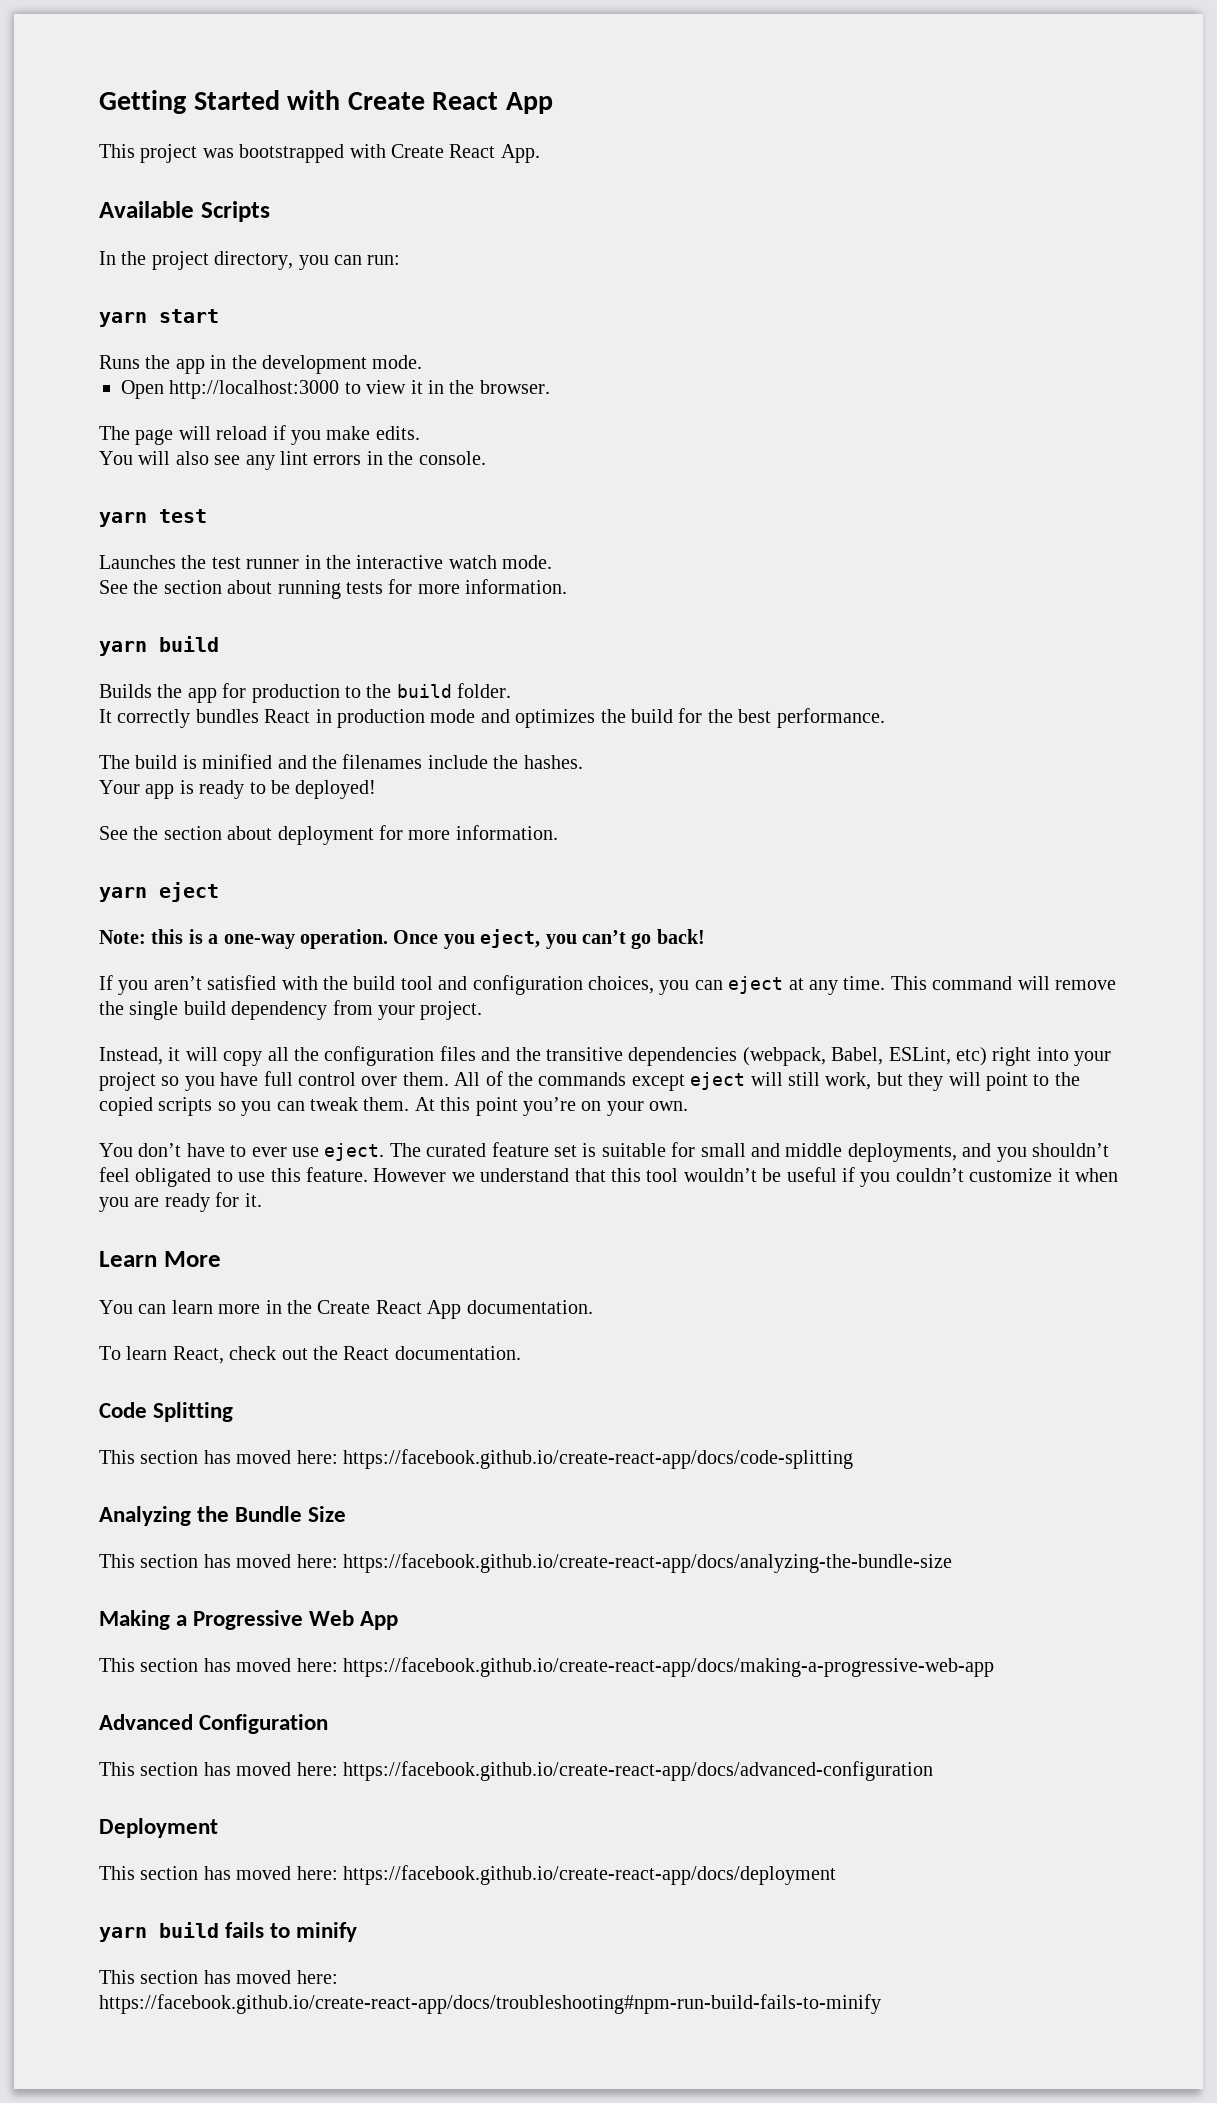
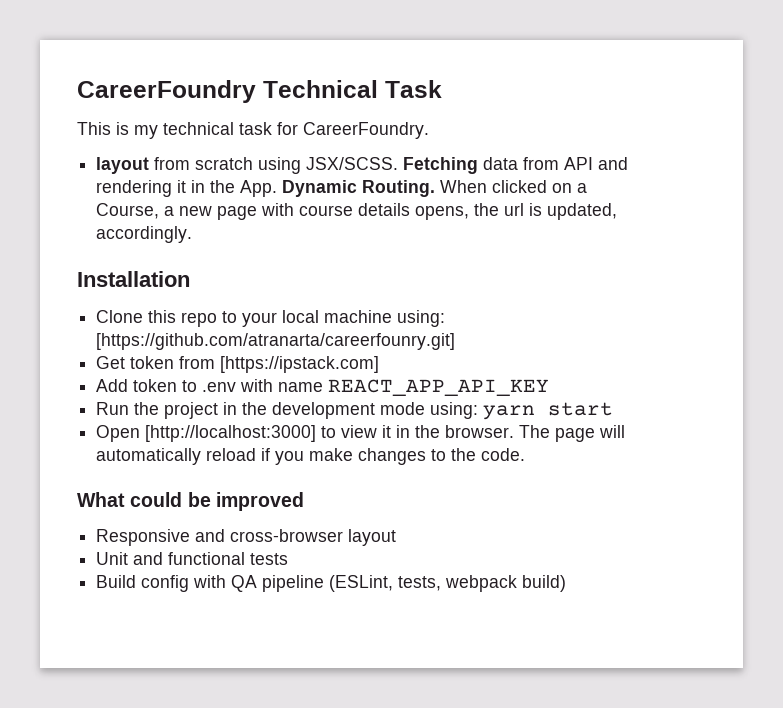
[99,90,553,114] [99,144,540,163] [99,201,270,222] [99,251,401,270] [99,309,219,327] [99,355,423,374] Getting Started with Create React App // This project was bootstrapped with Create React App. // Available Scripts // In the project directory, you can run: // yarn start // Runs the app in the development mode. -> [77,80,442,103] [77,122,429,139] [96,157,629,174] [96,180,588,197] [96,203,618,220] [96,226,193,243] [77,271,190,287] [96,310,446,327] [96,333,456,350] [96,356,380,373] [96,379,550,396] [96,402,614,420] CareerFoundry Technical Task // This is my technical task for CareerFoundry. // layout from scratch using JSX/SCSS. Fetching data from API and rendering it in the App. Dynamic Routing. When clicked on a Course, a new page with course details opens, the url is updated, accordingly. // Installation // Clone this repo to your local machine using: [https://github.com/atranarta/careerfounry.git] // Get token from [https://ipstack.com] // Add token to .env with name REACT_APP_API_KEY // Run the project in the development mode using: yarn start
[169,380,340,399] http://localhost:3000 -> [145,425,317,442] [http://localhost:3000]
(550, 387) // -> (515, 431) none
(211, 433) none -> [96,448,202,465] automatically
[375,426,420,440] [99,451,486,470] [99,509,207,527] [99,555,553,569] [99,579,568,599] [99,636,219,656] [99,683,512,703] [99,708,885,728] [99,754,583,769] [99,780,377,799] [99,825,558,845] [99,882,219,902] [99,929,705,949] [99,975,1116,995] [99,1000,483,1020] [99,1046,1112,1066] [99,1071,1080,1091] [99,1097,689,1116] [99,1142,1109,1162] [99,1167,1118,1187] [99,1192,262,1212] [99,1251,221,1267] [99,1300,593,1319] [99,1346,521,1364] [99,1402,234,1422] [99,1449,853,1469] [99,1506,347,1526] [99,1553,952,1573] [99,1610,399,1630] [99,1657,994,1677] [99,1714,329,1734] [99,1761,933,1781] [99,1818,218,1838] [99,1865,836,1885] [99,1922,358,1942] [99,1970,338,1984] [99,1994,881,2014] edits. // You will also see any lint errors in the console. // yarn test // Launches the test runner in the interactive watch mode. // See the section about running tests for more information. // yarn build // Builds the app for production to the build folder. // It correctly bundles React in production mode and optimizes the build for the best performance. // The build is minified and the filenames include the hashes. // Your app is ready to be deployed! // See the section about deployment for more information. // yarn eject // Note: this is a one-way operation. Once you eject, you can’t go back! // If you aren’t satisfied with the build tool and configuration choices, you can eject at any time. This command will remove the single build dependency from your project. // Instead, it will copy all the configuration files and the transitive dependencies (webpack, Babel, ESLint, etc) right into your project so you have full control over them. All of the commands except eject will still work, but they will point to the copied scripts so you can tweak them. At this point you’re on your own. // You don’t have to ever use eject. The curated feature set is suitable for small and middle deployments, and you shouldn’t feel obligated to use this feature. However we understand that this tool wouldn’t be useful if you couldn’t customize it when you are ready for it. // Learn More // You can learn more in the Create React App documentation. // To learn React, check out the React documentation. // Code Splitting // This section has moved here: https://facebook.github.io/create-react-app/docs/code-splitting // Analyzing the Bundle Size // This section has moved here: https://facebook.github.io/create-react-app/docs/analyzing-the-bundle-size // Making a Progressive Web App // This section has moved here: https://facebook.github.io/create-react-app/docs/making-a-progressive-web-app // Advanced Configuration // This section has moved here: https://facebook.github.io/create-react-app/docs/advanced-configuration // Deployment // This section has moved here: https://facebook.github.io/create-react-app/docs/deployment // yarn build fails to minify // This section has moved here: https://facebook.github.io/create-react-app/docs/troubleshooting#npm-run-build-fails-to-minify -> [358,448,526,465] [77,492,304,511] [96,529,397,546] [96,552,289,565] [96,575,567,592] changes to the code. // What could be improved // Responsive and cross-browser layout // Unit and functional tests // Build config with QA pipeline (ESLint, tests, webpack build)

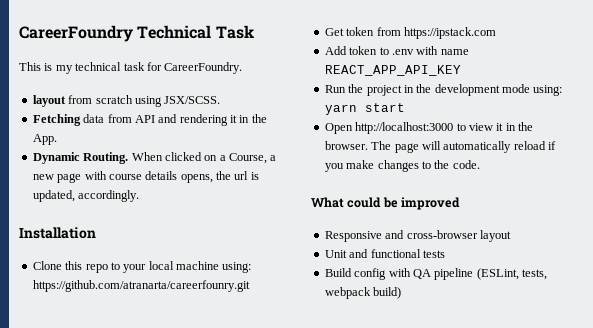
(399, 163) none -> (221, 100) //
(278, 188) none -> (57, 139) //
[96,333,456,350] [https://github.com/atranarta/careerfounry.git] -> [32,280,250,292] https://github.com/atranarta/careerfounry.git
[220,356,380,373] [https://ipstack.com] -> [403,27,496,39] https://ipstack.com
[145,425,317,442] [http://localhost:3000] -> [355,122,454,134] http://localhost:3000

